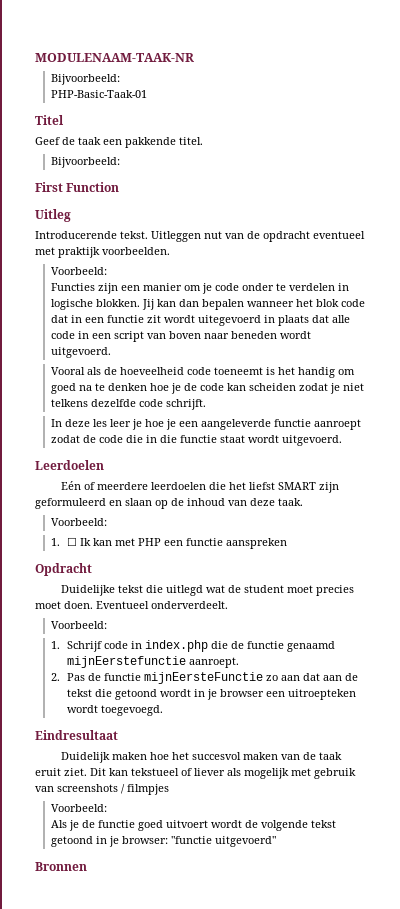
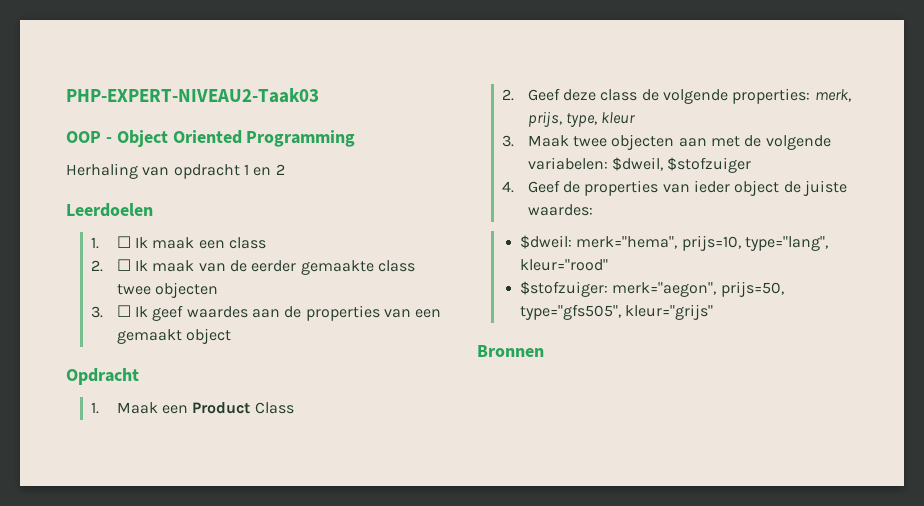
[35,53,194,62] [50,74,120,85] [50,90,147,98] [35,115,64,125] [35,137,203,148] [50,157,120,168] [35,182,120,192] [35,209,71,222] [35,231,365,242] [35,247,170,258] [50,267,107,275] [50,283,349,294] [50,299,365,310] [50,315,350,326] [50,331,311,342] [50,347,111,358] [50,367,355,378] [50,383,364,394] [50,399,206,410] [50,419,361,430] [50,435,342,446] [35,460,104,470] [61,481,340,493] [35,498,303,509] [50,518,107,526] [50,537,287,549] [35,563,92,576] [61,585,355,596] [35,601,228,609] [50,621,107,629] [50,640,335,652] [66,656,239,668] [50,672,358,684] [66,689,356,700] [66,705,163,716] [35,730,118,740] [61,752,343,763] [35,768,356,779] [35,784,169,795] [50,804,107,812] [50,820,336,831] [50,836,276,847] MODULENAAM-TAAK-NR // Bijvoorbeeld: // PHP-Basic-Taak-01 // Titel // Geef de taak een pakkende titel. // Bijvoorbeeld: // First Function // Uitleg // Introducerende tekst. Uitleggen nut van de opdracht eventueel met praktijk voorbeelden. // Voorbeeld: // Functies zijn een manier om je code onder te verdelen in logische blokken. Jij kan dan bepalen wanneer het blok code dat in een functie zit wordt uitegevoerd in plaats dat alle code in een script van boven naar beneden wordt uitgevoerd. // Vooral als de hoeveelheid code toeneemt is het handig om goed na te denken hoe je de code kan scheiden zodat je niet telkens dezelfde code schrijft. // In deze les leer je hoe je een aangeleverde functie aanroept zodat de code die in die functie staat wordt uitgevoerd. // Leerdoelen // Eén of meerdere leerdoelen die het liefst SMART zijn geformuleerd en slaan op de inhoud van deze taak. // Voorbeeld: // 1. ☐ Ik kan met PHP een functie aanspreken // Opdracht // Duidelijke tekst die uitlegd wat de student moet precies moet doen. Eventueel onderverdeelt. // Voorbeeld: // 1. Schrijf code in index.php die de functie genaamd mijnEerstefunctie aanroept. // 2. Pas de functie mijnEersteFunctie zo aan dat aan de tekst die getoond wordt in je browser een uitroepteken wordt toegevoegd. // Eindresultaat // Duidelijk maken hoe het succesvol maken van de taak eruit ziet. Dit kan tekstueel of liever als mogelijk met gebruik van screenshots / filmpjes // Voorbeeld: // Als je de functie goed uitvoert wordt de volgende tekst getoond in je browser: "functie uitgevoerd" -> [66,88,319,103] [66,130,356,147] [66,163,285,179] [66,203,153,217] [91,236,267,249] [91,259,415,275] [116,282,219,298] [91,305,442,321] [116,328,232,344] [66,368,139,385] [91,402,294,414] [502,88,851,104] [527,111,636,127] [502,134,831,150] [527,157,752,173] [502,180,847,196] [527,204,593,216] [519,235,828,251] [519,259,608,271] [519,281,784,297] [519,304,714,320] PHP-EXPERT-NIVEAU2-Taak03 // OOP - Object Oriented Programming // Herhaling van opdracht 1 en 2 // Leerdoelen // 1. ☐ Ik maak een class // 2. ☐ Ik maak van de eerder gemaakte class twee objecten // 3. ☐ Ik geef waardes aan de properties van een gemaakt object // Opdracht // 1. Maak een Product Class // 2. Geef deze class de volgende properties: merk, prijs, type, kleur // 3. Maak twee objecten aan met de volgende variabelen: $dweil, $stofzuiger // 4. Geef de properties van ieder object de juiste waardes: // $dweil: merk="hema", prijs=10, type="lang", kleur="rood" // $stofzuiger: merk="aegon", prijs=50, type="gfs505", kleur="grijs"

